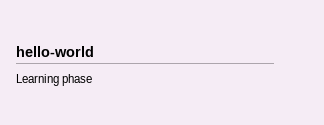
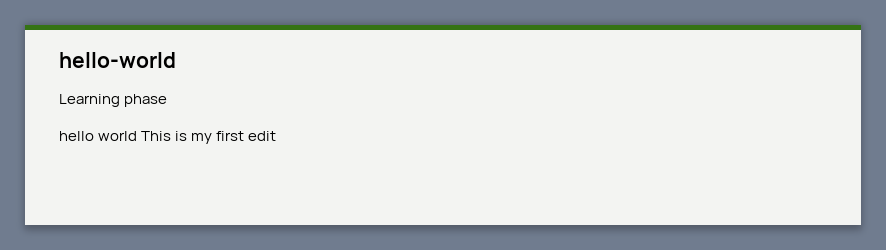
(93, 80) none -> [59,131,277,144] // hello world This is my first edit

